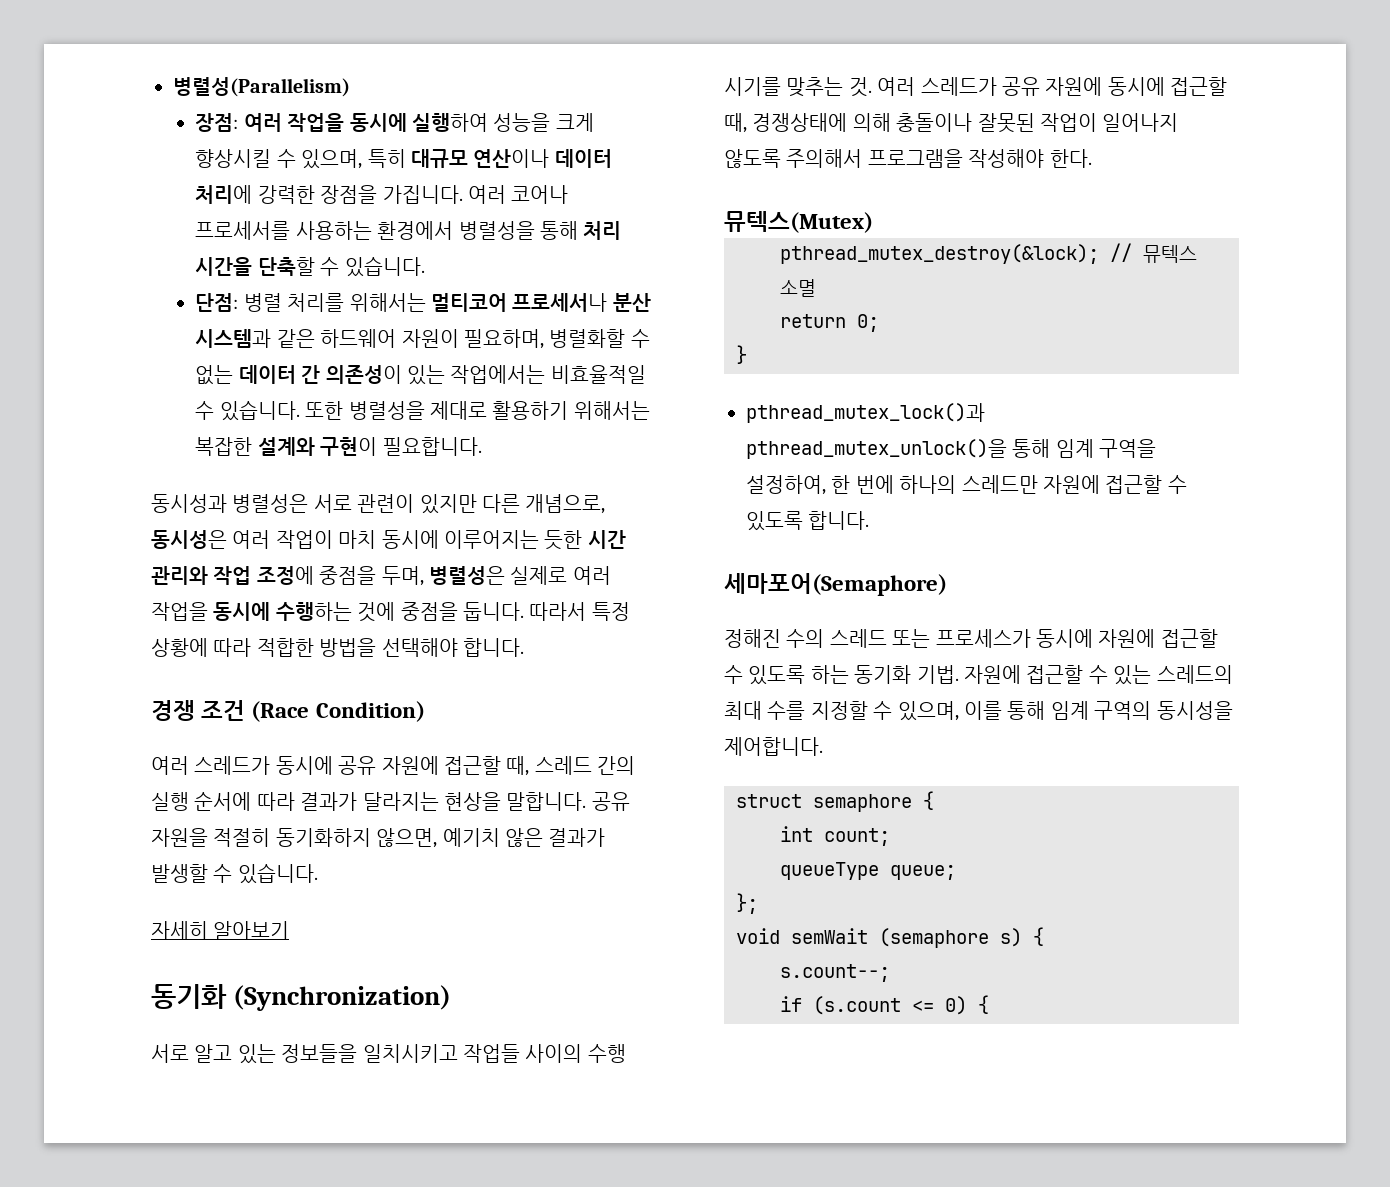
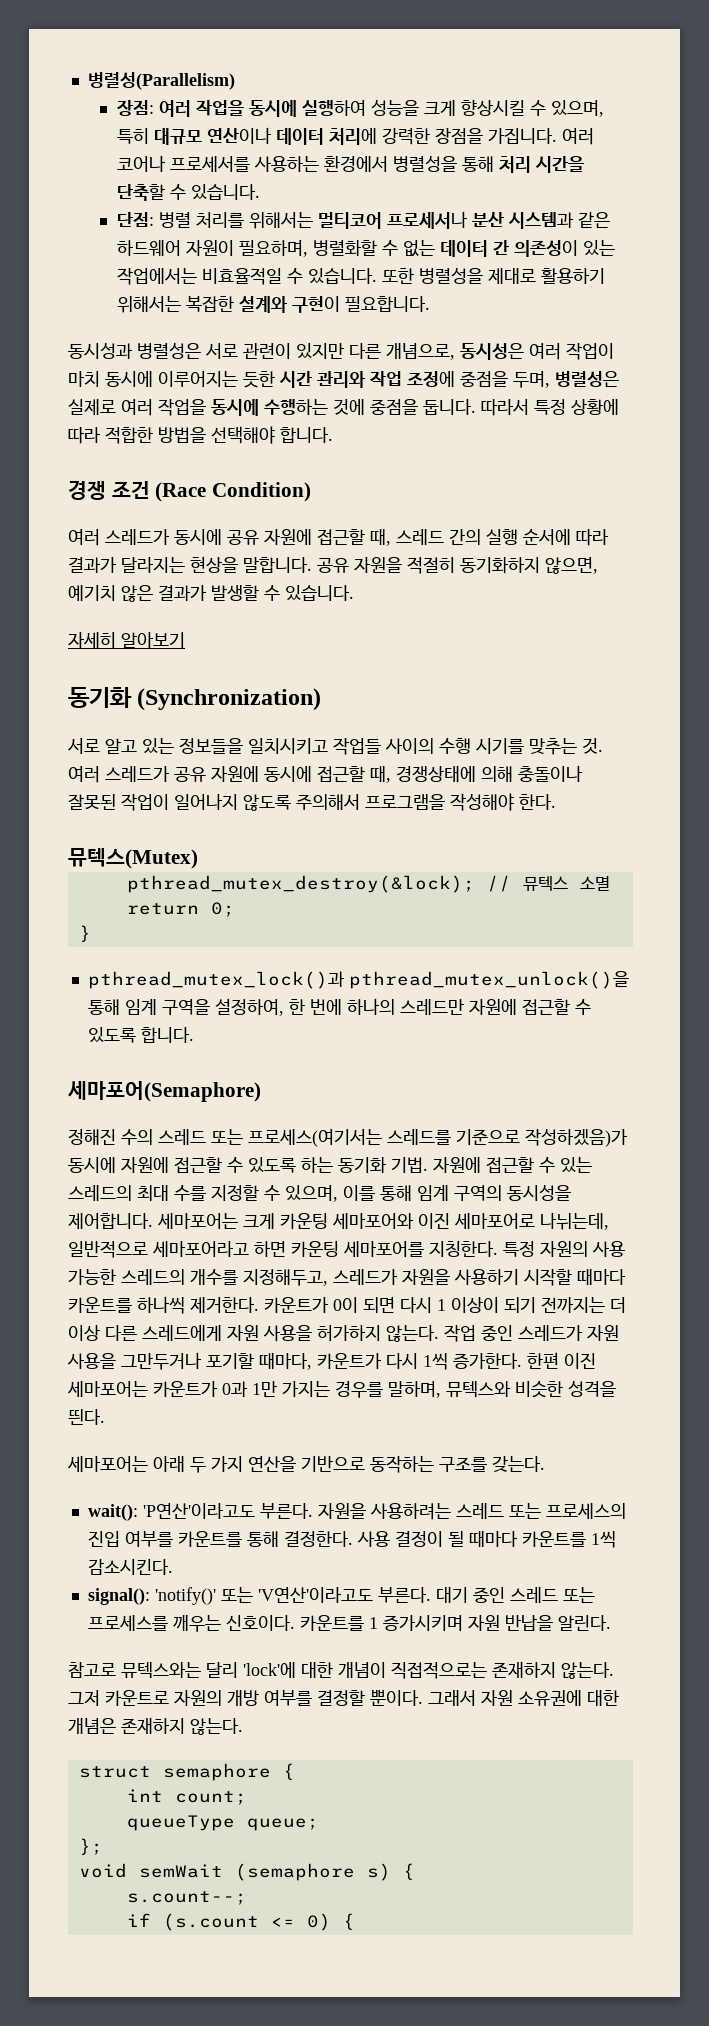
[935,629,1031,648] 프로세스가 -> [248,1128,628,1147] 프로세스(여기서는 스레드를 기준으로 작성하겠음)가
(823, 746) none -> [157,1212,609,1230] [68,1241,625,1258] [68,1268,626,1286] [68,1296,626,1314] [68,1324,619,1342] [67,1352,596,1370] [67,1381,616,1398] [68,1409,105,1425] [67,1455,545,1473] [87,1503,626,1521] [87,1530,616,1548] [87,1559,173,1575] [87,1587,595,1605] [87,1615,611,1632] [68,1661,614,1679] [68,1689,619,1706] [68,1717,243,1735] 세마포어는 크게 카운팅 세마포어와 이진 세마포어로 나뉘는데, 일반적으로 세마포어라고 하면 카운팅 세마포어를 지칭한다. 특정 자원의 사용 가능한 스레드의 개수를 지정해두고, 스레드가 자원을 사용하기 시작할 때마다 카운트를 하나씩 제거한다. 카운트가 0이 되면 다시 1 이상이 되기 전까지는 더 이상 다른 스레드에게 자원 사용을 허가하지 않는다. 작업 중인 스레드가 자원 사용을 그만두거나 포기할 때마다, 카운트가 다시 1씩 증가한다. 한편 이진 세마포어는 카운트가 0과 1만 가지는 경우를 말하며, 뮤텍스와 비슷한 성격을 띈다. // 세마포어는 아래 두 가지 연산을 기반으로 동작하는 구조를 갖는다. // wait(): 'P연산'이라고도 부른다. 자원을 사용하려는 스레드 또는 프로세스의 진입 여부를 카운트를 통해 결정한다. 사용 결정이 될 때마다 카운트를 1씩 감소시킨다. // signal(): 'notify()' 또는 'V연산'이라고도 부른다. 대기 중인 스레드 또는 프로세스를 깨우는 신호이다. 카운트를 1 증가시키며 자원 반납을 알린다. // 참고로 뮤텍스와는 달리 'lock'에 대한 개념이 직접적으로는 존재하지 않는다. 그저 카운트로 자원의 개방 여부를 결정할 뿐이다. 그래서 자원 소유권에 대한 개념은 존재하지 않는다.

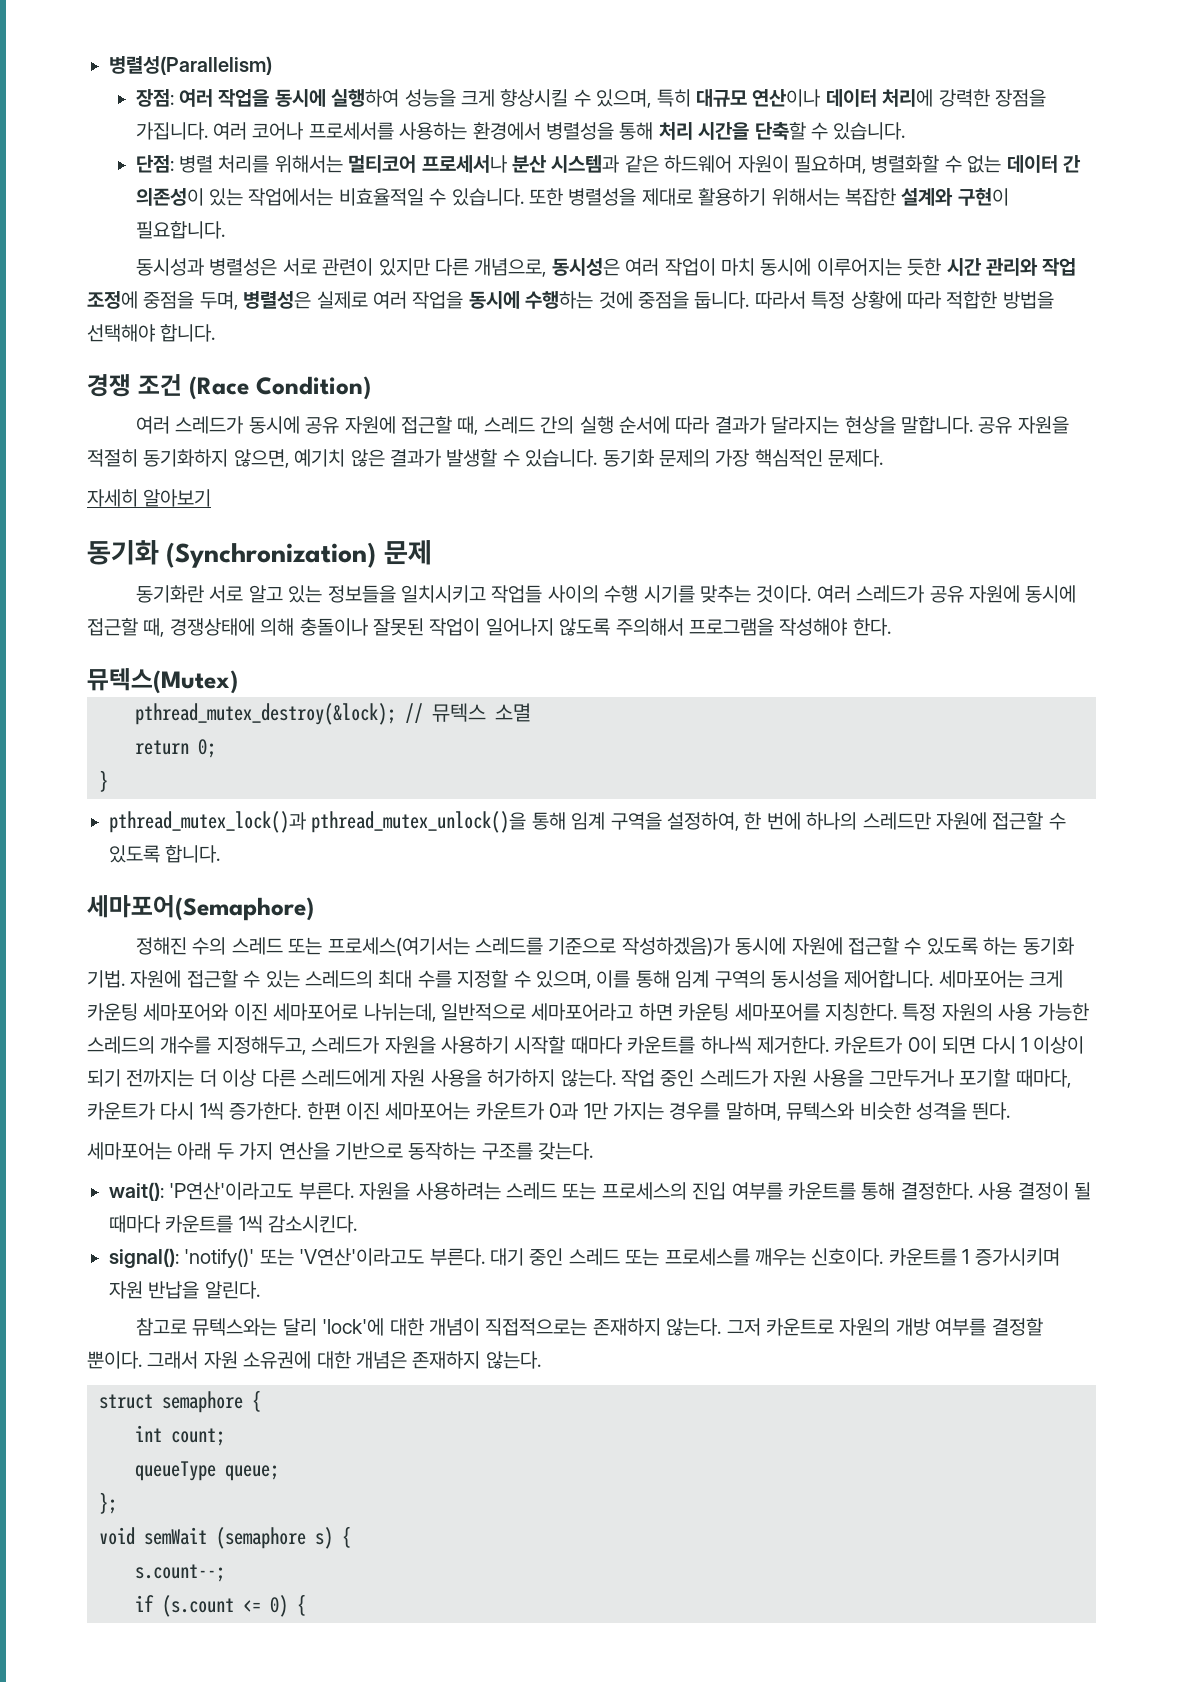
(354, 593) none -> [602,449,884,467] 동기화 문제의 가장 핵심적인 문제다.
(322, 699) // -> [383,540,432,565] [135,585,204,603] 문제 // 동기화란
[582,738,603,754] 것. -> [756,585,812,603] 것이다.

